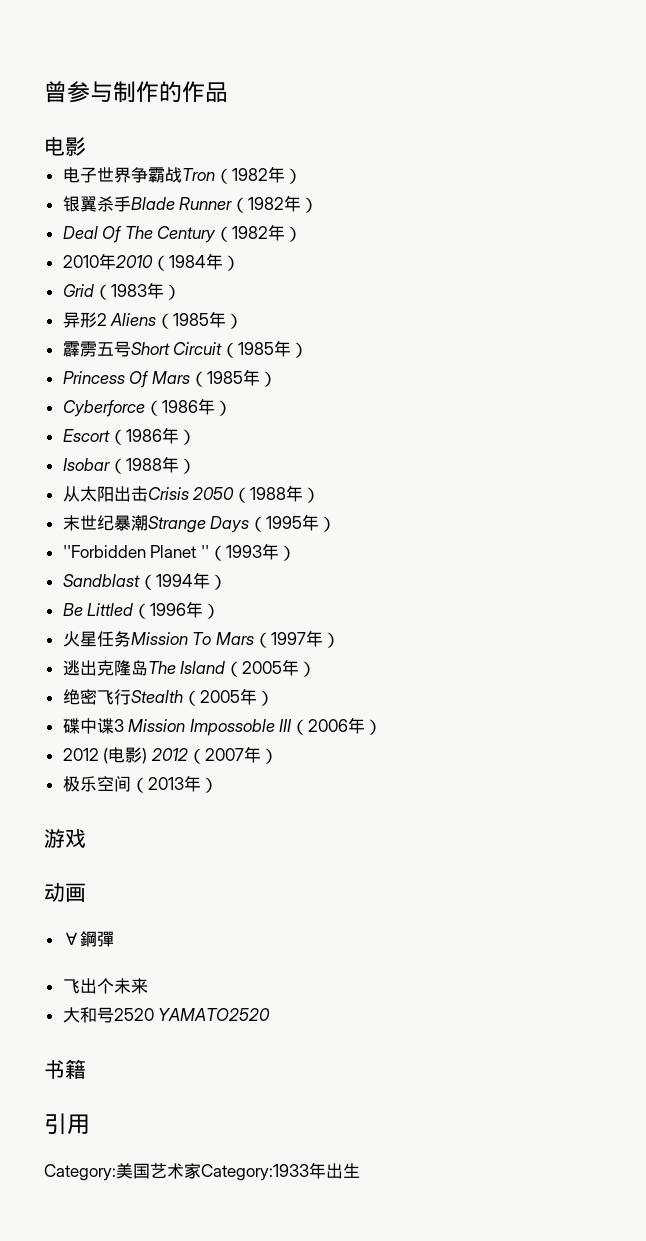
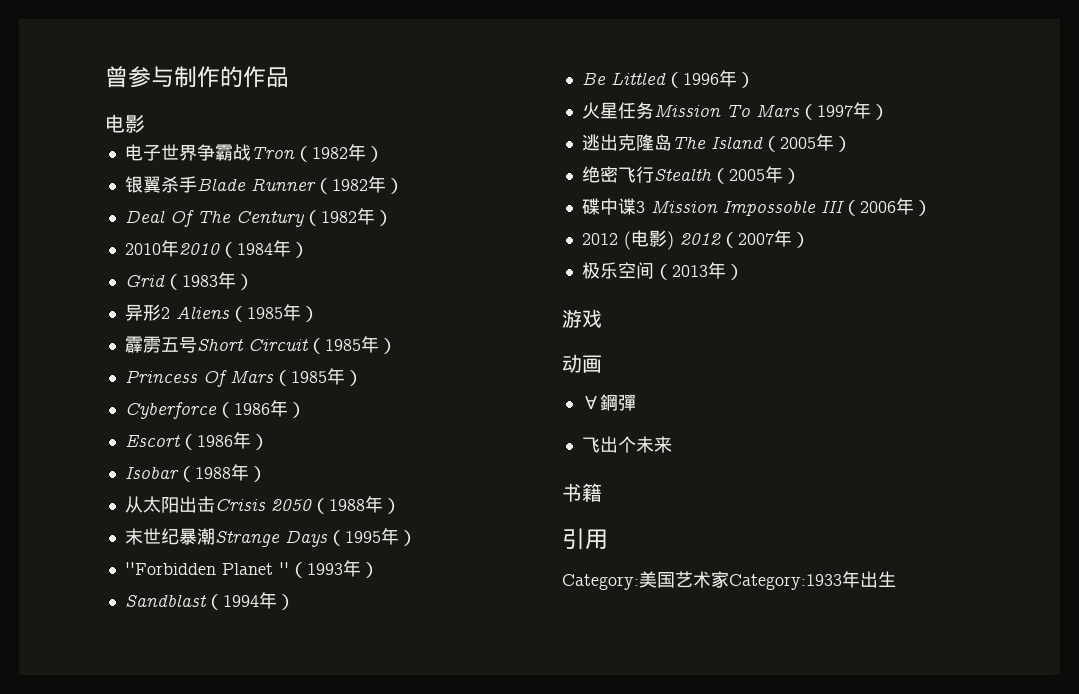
[62,1007,271,1023] // 大和号2520 YAMATO2520 -> (672, 444) none

